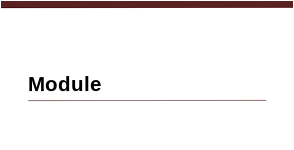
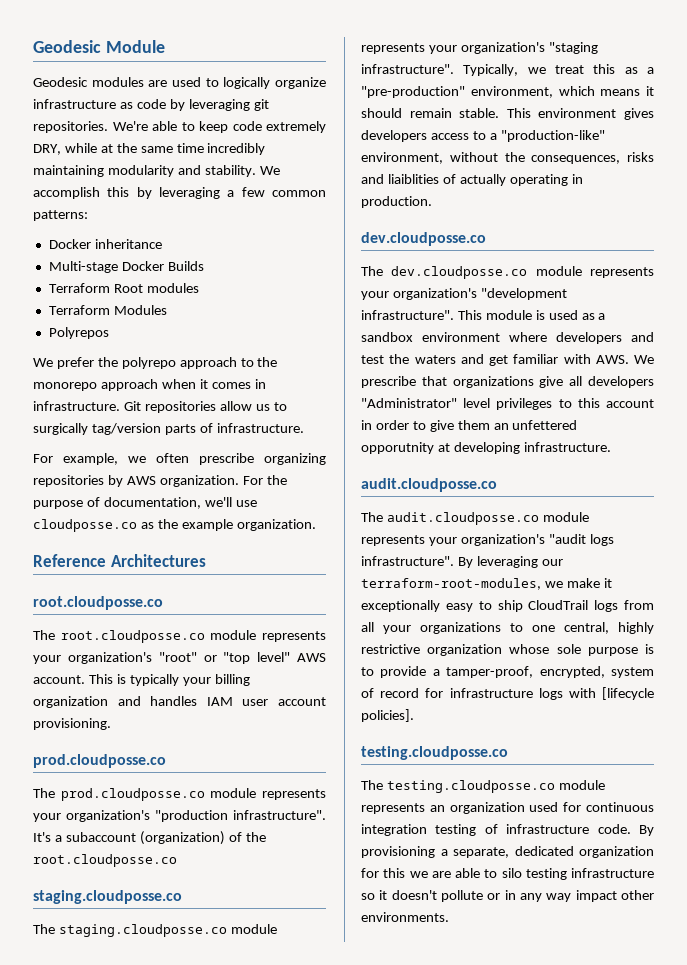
(28, 84) none -> [33,40,101,53] Geodesic
(102, 84) none -> [33,77,326,89] [33,99,269,111] [33,121,326,133] [33,143,266,155] [33,165,280,177] [33,187,326,199] [33,210,88,221] [48,239,162,249] [48,261,204,273] [48,283,199,293] [48,305,167,315] [48,327,109,339] [33,357,278,369] [33,379,266,391] [33,401,287,413] [33,423,304,435] [33,453,326,465] [33,475,287,487] [33,497,257,509] [33,519,316,532] [33,554,206,567] [33,596,163,610] [33,630,326,643] [33,652,326,664] [33,674,250,686] [33,696,326,708] [33,718,111,730] [33,754,166,768] [33,788,326,801] [33,810,326,822] [33,831,266,845] [33,854,177,867] [33,890,182,904] [33,924,277,937] [361,42,598,54] [361,64,654,76] [361,86,654,98] [361,108,654,120] [361,130,605,142] [361,152,654,164] [361,174,583,186] [361,196,432,208] [361,232,486,246] [361,266,654,279] [361,288,567,300] [361,310,606,320] [361,332,654,344] [361,354,654,366] [361,376,654,388] [361,398,654,410] [361,420,578,432] [361,442,611,454] [361,478,497,492] [361,512,589,525] [361,534,614,546] [361,556,563,568] [361,578,612,590] [361,600,654,612] [361,622,654,634] [361,644,654,656] [361,666,654,678] [361,687,654,700] [361,709,414,722] [361,746,508,760] [361,780,605,793] [361,802,654,814] [361,824,654,836] [361,846,654,858] [361,868,654,880] [361,890,654,902] [361,912,449,922] // Geodesic modules are used to logically organize infrastructure as code by leveraging git repositories. We're able to keep code extremely DRY, while at the same time incredibly maintaining modularity and stability. We accomplish this by leveraging a few common patterns: // Docker inheritance // Multi-stage Docker Builds // Terraform Root modules // Terraform Modules // Polyrepos // We prefer the polyrepo approach to the monorepo approach when it comes in infrastructure. Git repositories allow us to surgically tag/version parts of infrastructure. // For example, we often prescribe organizing repositories by AWS organization. For the purpose of documentation, we'll use cloudposse.co as the example organization. // Reference Architectures // root.cloudposse.co // The root.cloudposse.co module represents your organization's "root" or "top level" AWS account. This is typically your billing organization and handles IAM user account provisioning. // prod.cloudposse.co // The prod.cloudposse.co module represents your organization's "production infrastructure". It's a subaccount (organization) of the root.cloudposse.co // staging.cloudposse.co // The staging.cloudposse.co module represents your organization's "staging infrastructure". Typically, we treat this as a "pre-production" environment, which means it should remain stable. This environment gives developers access to a "production-like" environment, without the consequences, risks and liaiblities of actually operating in production. // dev.cloudposse.co // The dev.cloudposse.co module represents your organization's "development infrastructure". This module is used as a sandbox environment where developers and test the waters and get familiar with AWS. We prescribe that organizations give all developers "Administrator" level privileges to this account in order to give them an unfettered opporutnity at developing infrastructure. // audit.cloudposse.co // The audit.cloudposse.co module represents your organization's "audit logs infrastructure". By leveraging our terraform-root-modules, we make it exceptionally easy to ship CloudTrail logs from all your organizations to one central, highly restrictive organization whose sole purpose is to provide a tamper-proof, encrypted, system of record for infrastructure logs with [lifecycle policies]. // testing.cloudposse.co // The testing.cloudposse.co module represents an organization used for continuous integration testing of infrastructure code. By provisioning a separate, dedicated organization for this we are able to silo testing infrastructure so it doesn't pollute or in any way impact other environments.

